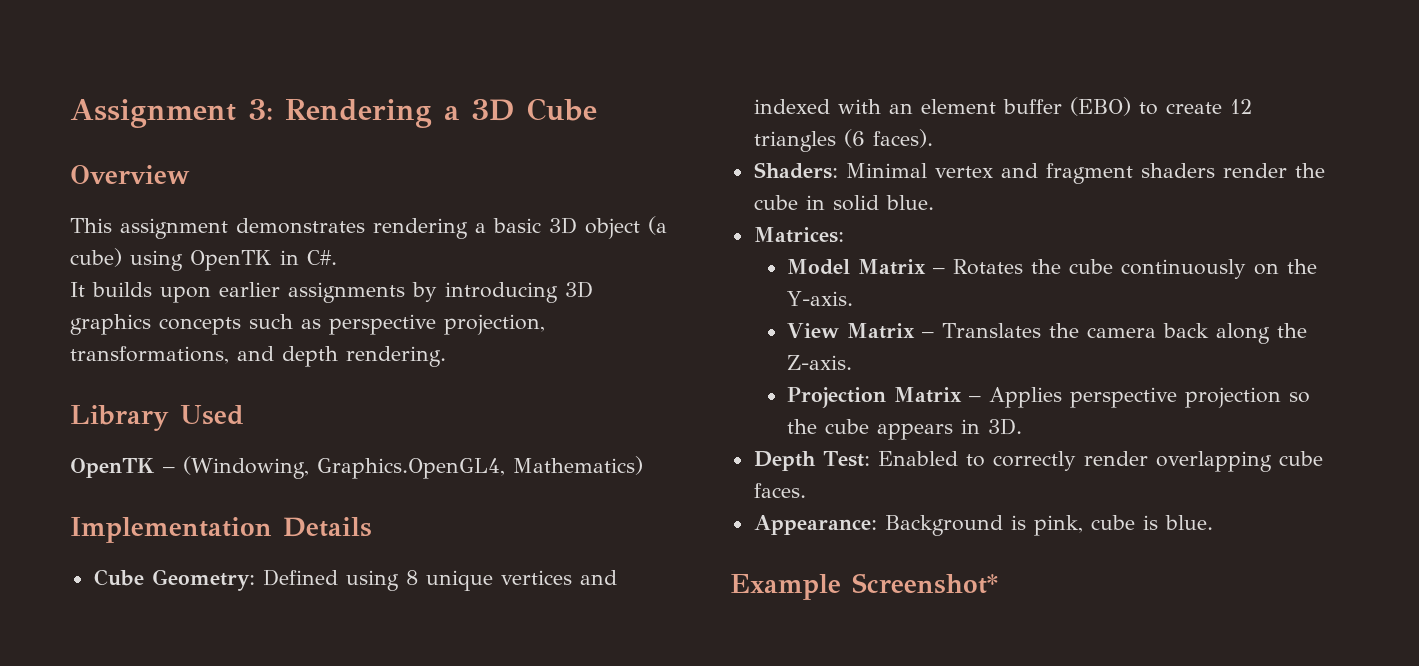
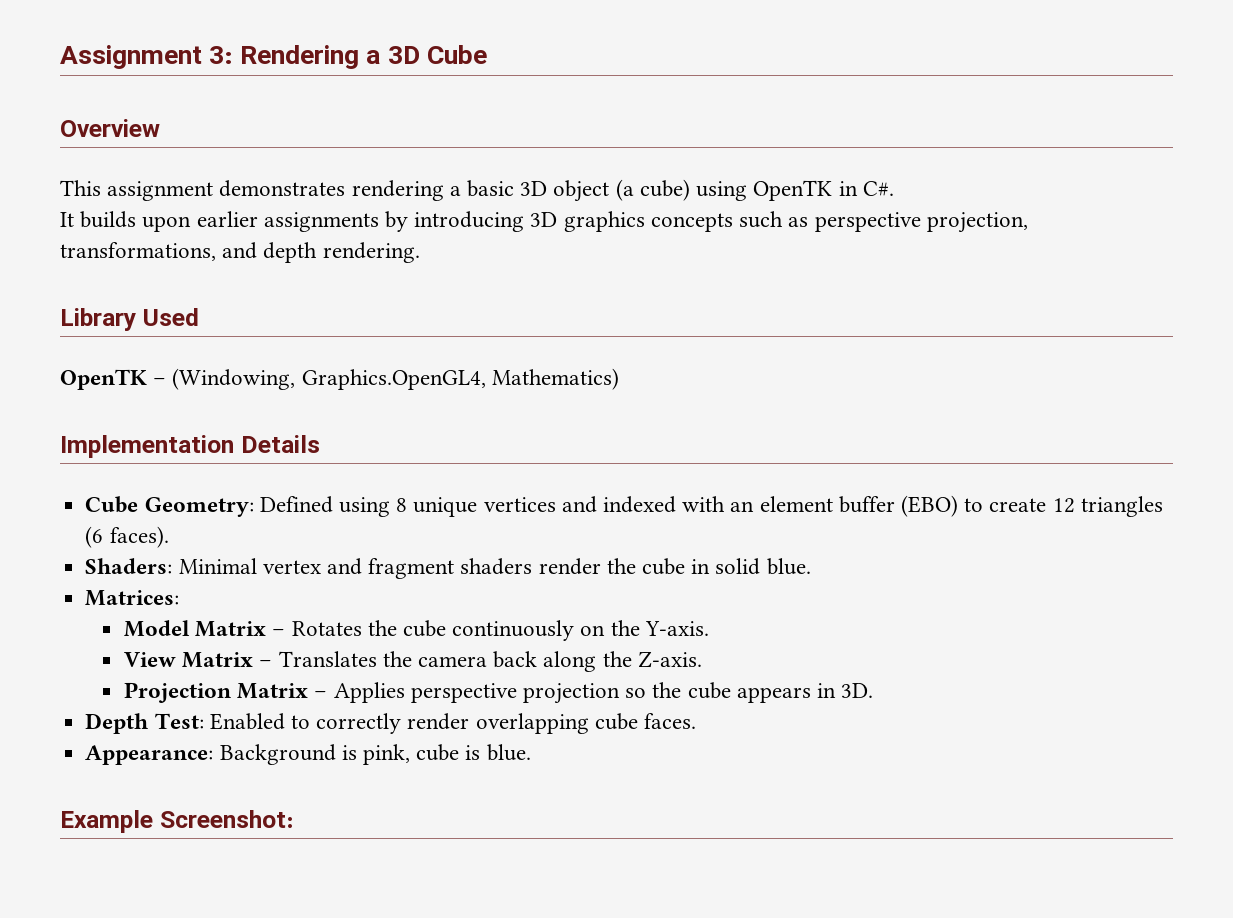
[852,573,998,594] Screenshot* -> [159,810,294,828] Screenshot:

